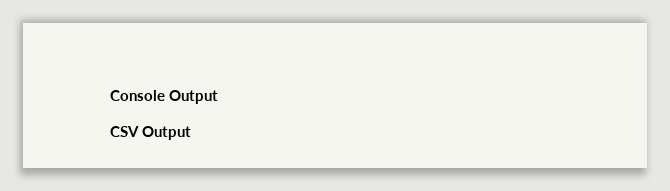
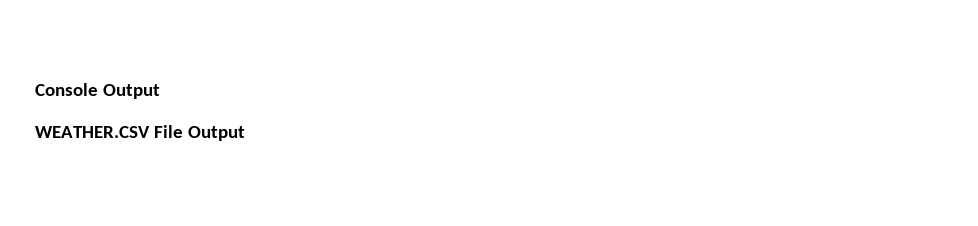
[110,126,139,137] CSV -> [35,125,183,138] WEATHER.CSV File

